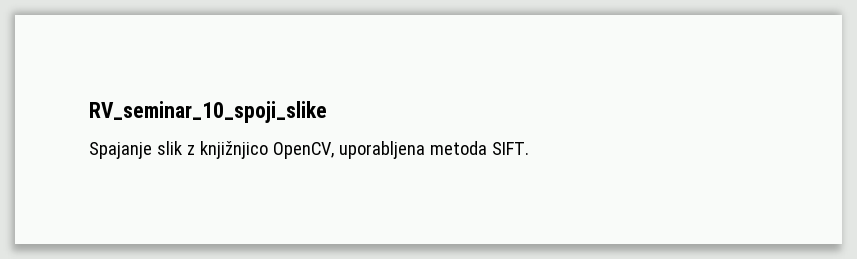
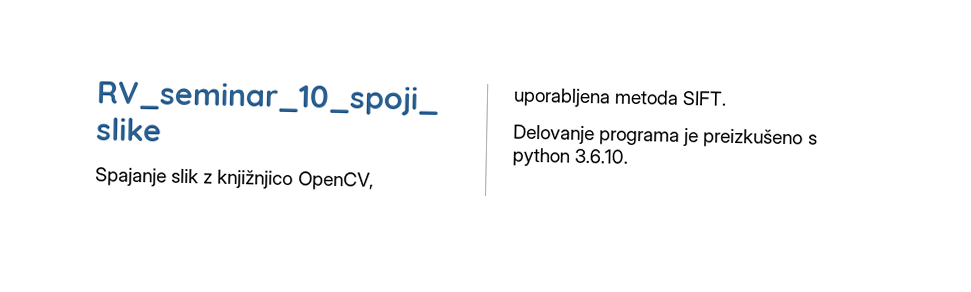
(529, 148) none -> [513,124,818,149] [512,147,629,167] // Delovanje programa je preizkušeno s python 3.6.10.

